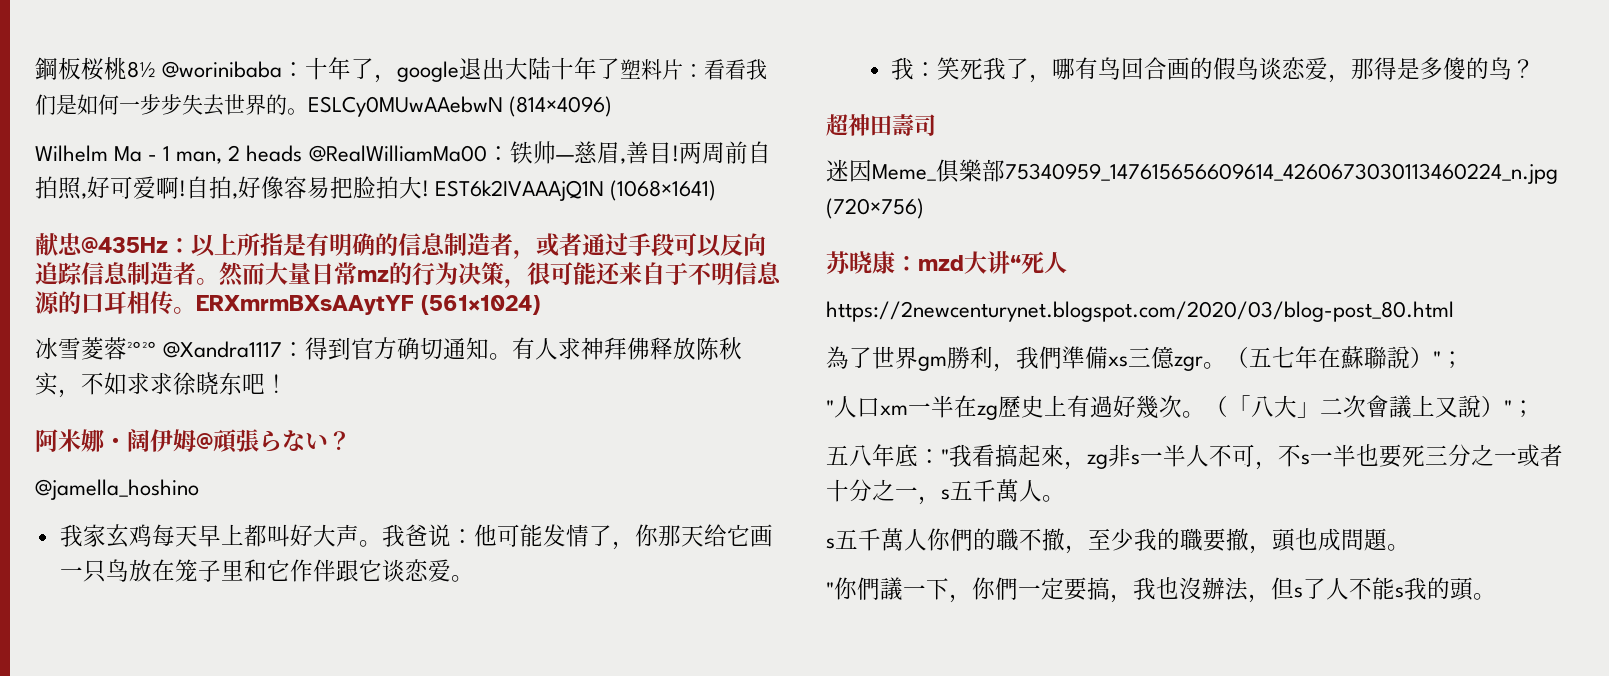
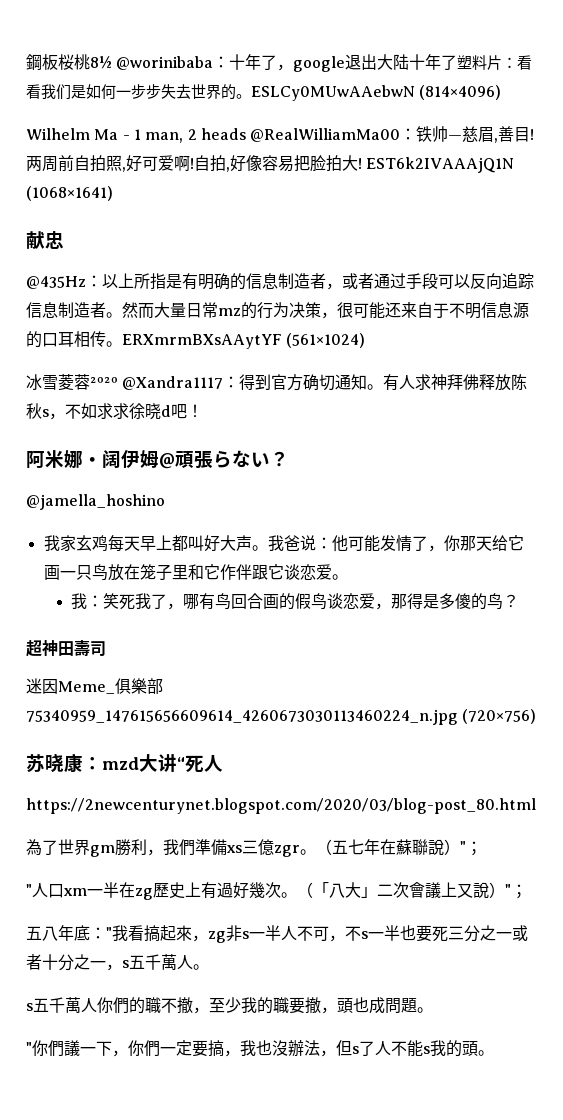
(83, 244) none -> (64, 240) //
[35,372,58,396] 实 -> [42,409,49,417] s
[219,372,242,395] 东 -> [161,405,171,417] d

